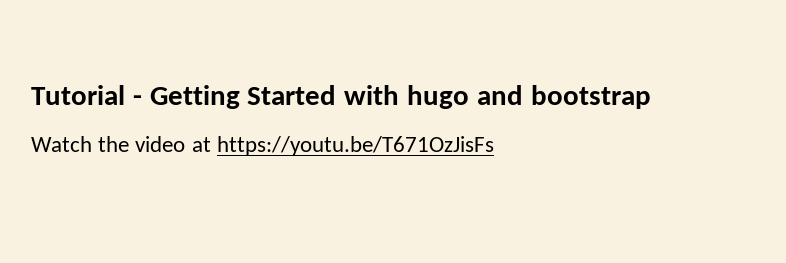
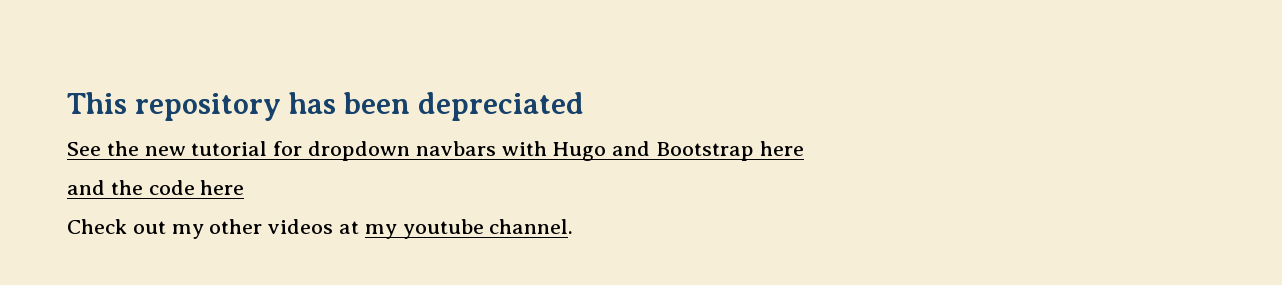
[31,85,651,109] [31,136,494,156] Tutorial - Getting Started with hugo and bootstrap // Watch the video at https://youtu.be/T671OzJisFs -> [67,92,585,121] [67,141,804,161] [67,180,245,195] [67,219,574,239] This repository has been depreciated // See the new tutorial for dropdown navbars with Hugo and Bootstrap here // and the code here // Check out my other videos at my youtube channel.

